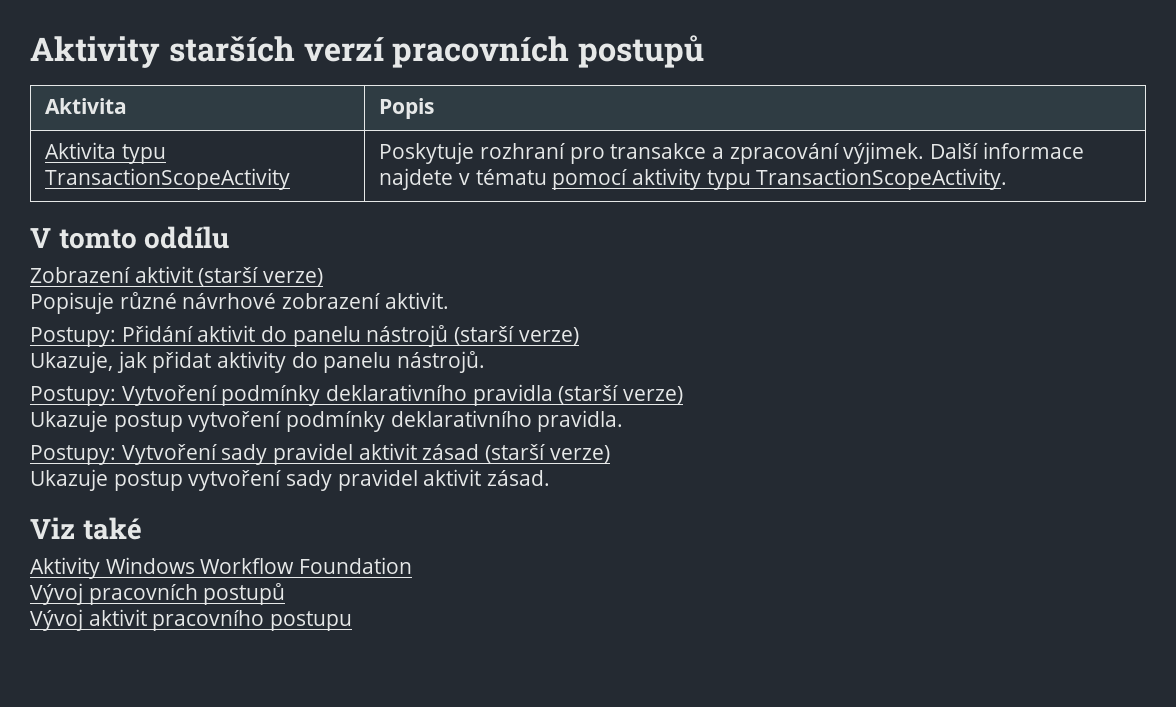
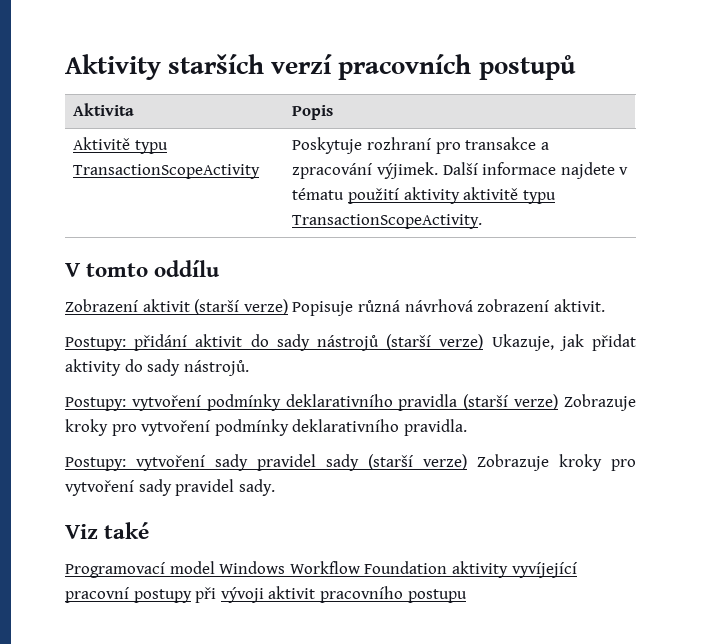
[45,142,117,159] Aktivita -> [73,137,131,150] Aktivitě
[552,168,702,190] pomocí aktivity -> [347,187,519,204] použití aktivity aktivitě
[30,292,277,314] // Popisuje různé návrhové -> [292,299,473,316] Popisuje různá návrhová
[121,325,193,342] Přidání -> [134,334,189,351] přidání
[292,326,361,347] panelu -> [276,334,310,351] sady
(579, 336) // -> (484, 342) none
[323,352,392,373] panelu -> [147,359,181,376] sady
[121,385,217,406] Vytvoření -> [131,395,202,411] vytvoření
[30,410,183,432] // Ukazuje postup -> [563,394,636,411] [65,419,137,436] Zobrazuje kroky pro
[121,443,610,465] [30,469,551,491] Vytvoření sady pravidel aktivit zásad (starší verze) // Ukazuje postup vytvoření sady pravidel aktivit zásad. -> [136,454,636,471] [65,479,275,496] vytvoření sady pravidel sady (starší verze) Zobrazuje kroky pro vytvoření sady pravidel sady.
[30,557,100,579] Aktivity -> [65,561,215,578] Programovací model
[30,583,286,605] [30,609,83,631] // Vývoj pracovních postupů // Vývoj -> [451,561,578,578] [65,587,264,603] aktivity vyvíjející pracovní postupy při vývoji

